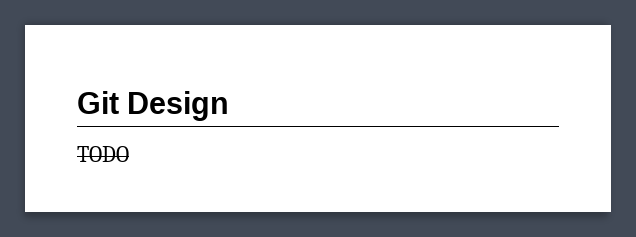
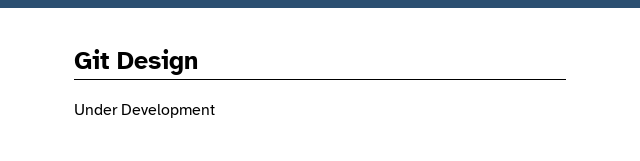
[77,146,129,162] TODO -> [74,104,216,118] Under Development

